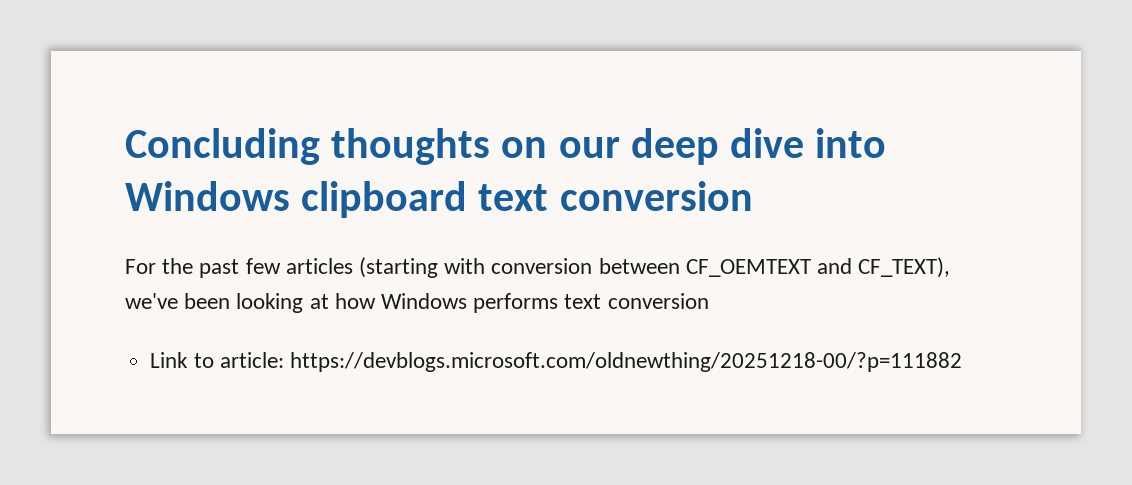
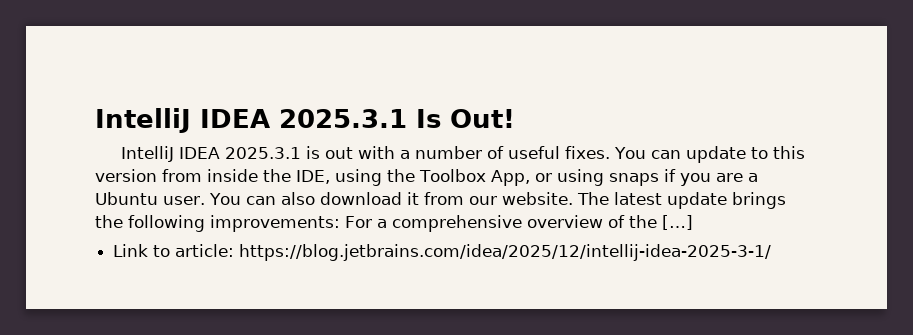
[125,128,887,165] [125,181,753,218] [125,257,951,278] [125,293,709,313] Concluding thoughts on our deep dive into Windows clipboard text conversion // For the past few articles (starting with conversion between CF_OEMTEXT and CF_TEXT), we've been looking at how Windows performs text conversion -> [95,108,515,133] [121,146,806,163] [95,169,758,186] [95,192,786,209] [95,215,693,232] IntelliJ IDEA 2025.3.1 Is Out! // IntelliJ IDEA 2025.3.1 is out with a number of useful fixes. You can update to this version from inside the IDE, using the Toolbox App, or using snaps if you are a Ubuntu user. You can also download it from our website. The latest update brings the following improvements: For a comprehensive overview of the […]
[289,352,962,372] https://devblogs.microsoft.com/oldnewthing/20251218-00/?p=111882 -> [239,244,772,261] https://blog.jetbrains.com/idea/2025/12/intellij-idea-2025-3-1/

